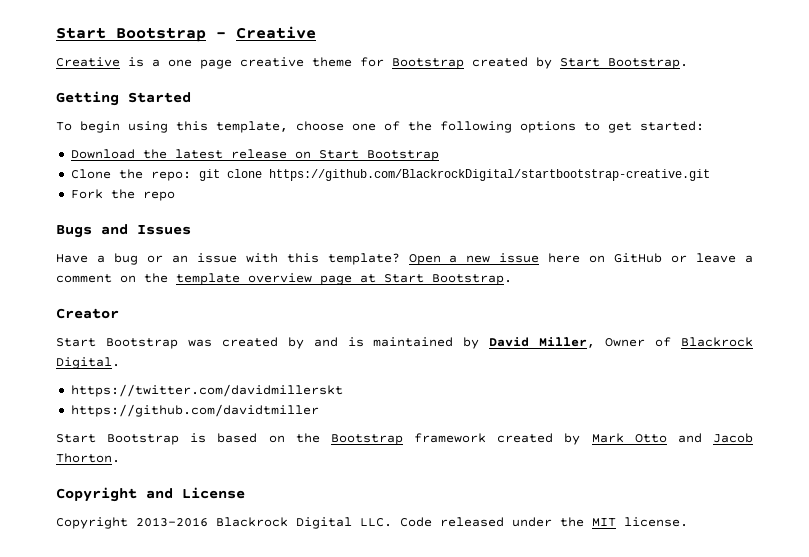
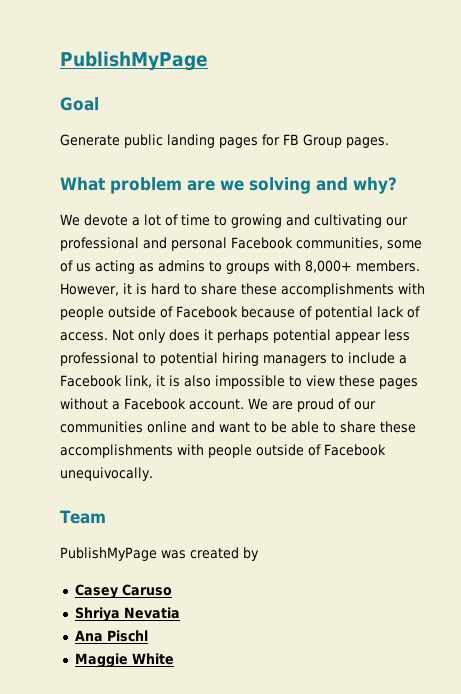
[56,26,316,42] [56,57,688,69] [56,91,191,106] [56,121,704,133] [70,149,439,161] [70,169,710,181] [70,189,175,201] [56,224,191,238] [56,253,754,265] [56,273,512,285] [56,308,119,319] [56,337,753,349] [56,357,120,369] [70,384,343,397] [70,404,319,417] [56,433,754,445] [56,453,120,463] [56,487,245,502] [56,517,688,529] Start Bootstrap - Creative // Creative is a one page creative theme for Bootstrap created by Start Bootstrap. // Getting Started // To begin using this template, choose one of the following options to get started: // Download the latest release on Start Bootstrap // Clone the repo: git clone https://github.com/BlackrockDigital/startbootstrap-creative.git // Fork the repo // Bugs and Issues // Have a bug or an issue with this template? Open a new issue here on GitHub or leave a comment on the template overview page at Start Bootstrap. // Creator // Start Bootstrap was created by and is maintained by David Miller, Owner of Blackrock Digital. // https://twitter.com/davidmillerskt // https://github.com/davidtmiller // Start Bootstrap is based on the Bootstrap framework created by Mark Otto and Jacob Thorton. // Copyright and License // Copyright 2013-2016 Blackrock Digital LLC. Code released under the MIT license. -> [60,51,208,71] [60,97,99,111] [60,134,389,148] [60,177,397,194] [60,214,408,228] [60,237,422,251] [60,260,420,274] [60,283,425,297] [60,306,420,320] [60,329,410,343] [60,352,407,366] [60,375,418,389] [60,398,376,412] [60,421,416,433] [60,444,386,458] [60,467,153,481] [60,510,106,524] [60,547,259,561] [74,584,172,599] [74,607,180,622] [74,630,148,642] [74,653,174,668] PublishMyPage // Goal // Generate public landing pages for FB Group pages. // What problem are we solving and why? // We devote a lot of time to growing and cultivating our professional and personal Facebook communities, some of us acting as admins to groups with 8,000+ members. However, it is hard to share these accomplishments with people outside of Facebook because of potential lack of access. Not only does it perhaps potential appear less professional to potential hiring managers to include a Facebook link, it is also impossible to view these pages without a Facebook account. We are proud of our communities online and want to be able to share these accomplishments with people outside of Facebook unequivocally. // Team // PublishMyPage was created by // Casey Caruso // Shriya Nevatia // Ana Pischl // Maggie White

